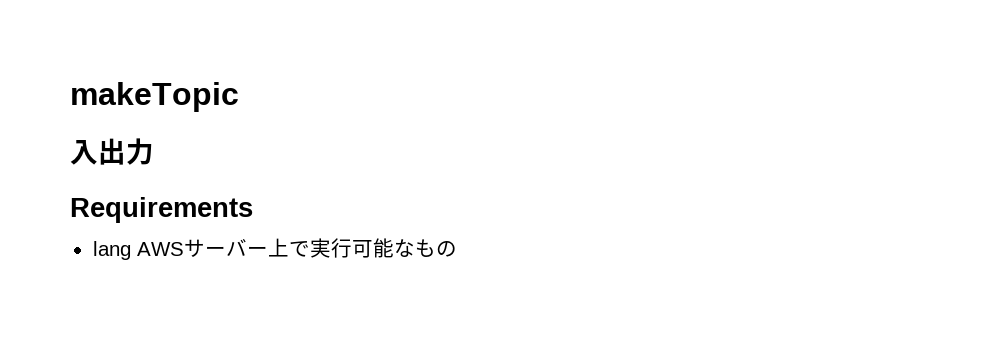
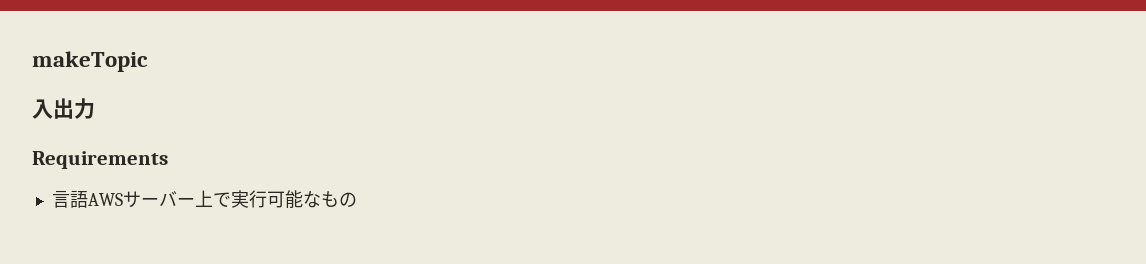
[92,241,131,260] lang -> [51,190,88,208] 言語

